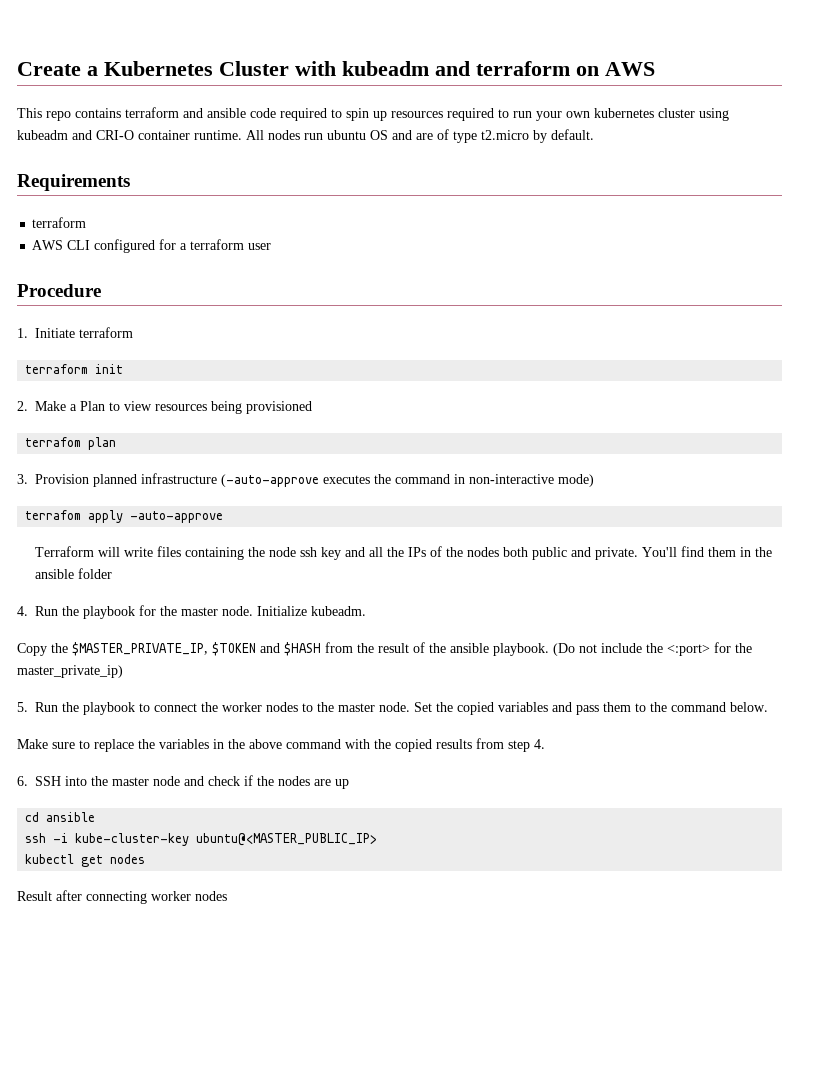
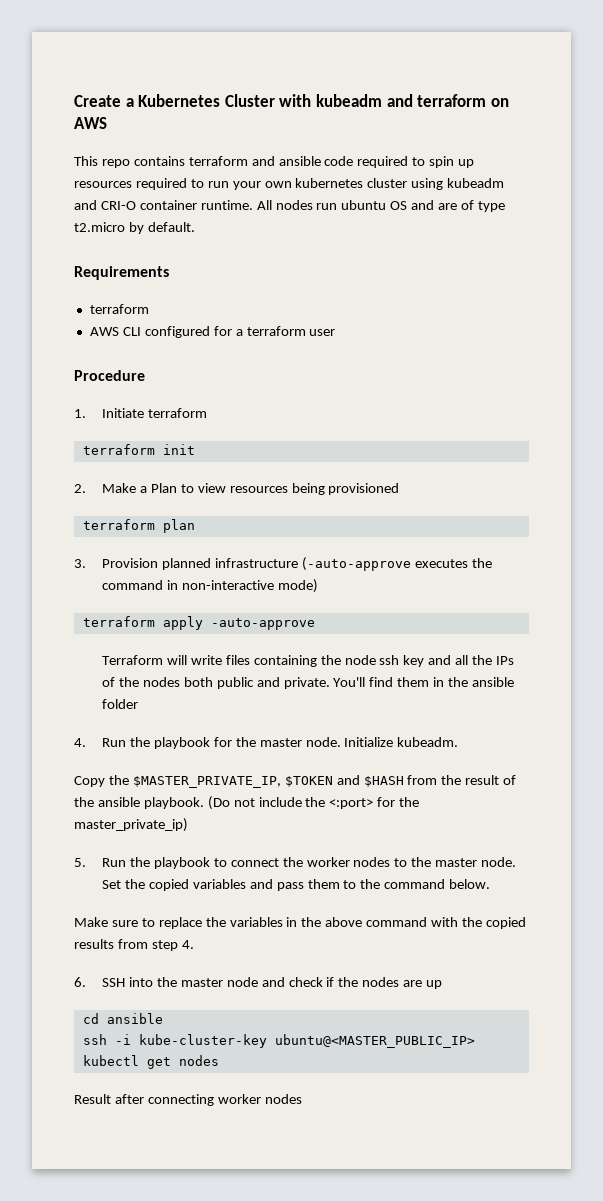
[25,437,82,447] terrafom -> [82,519,155,530] terraform
[25,510,82,520] terrafom -> [82,616,155,627] terraform

